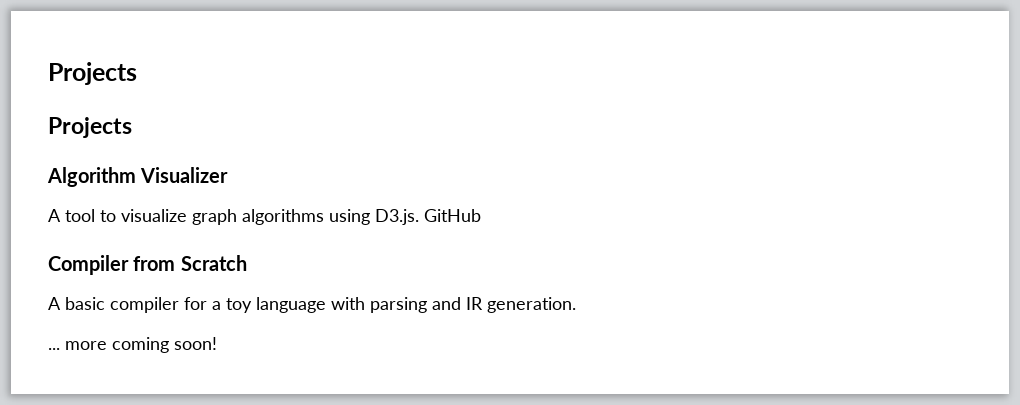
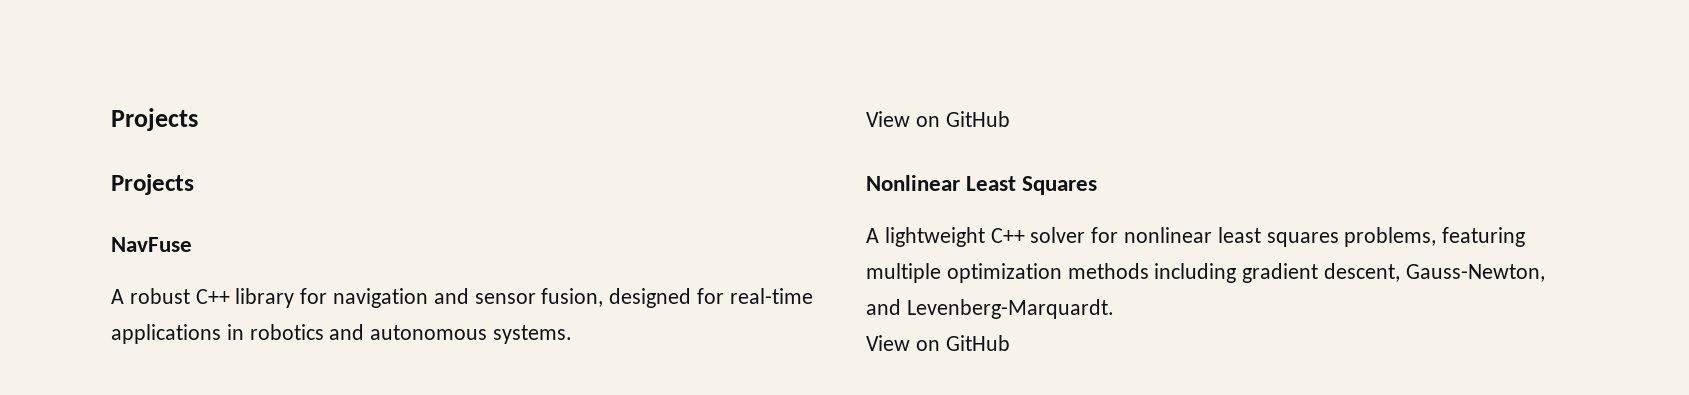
[47,167,229,187] [48,209,481,225] [48,255,247,275] [48,297,576,313] [48,337,217,353] Algorithm Visualizer // A tool to visualize graph algorithms using D3.js. GitHub // Compiler from Scratch // A basic compiler for a toy language with parsing and IR generation. // ... more coming soon! -> [111,237,192,252] [111,288,813,308] [111,324,573,344] [866,111,1010,127] [866,175,1098,195] [866,227,1526,247] [866,263,1545,283] [866,299,1114,319] [866,335,1010,351] NavFuse // A robust C++ library for navigation and sensor fusion, designed for real-time applications in robotics and autonomous systems. // View on GitHub // Nonlinear Least Squares // A lightweight C++ solver for nonlinear least squares problems, featuring multiple optimization methods including gradient descent, Gauss-Newton, and Levenberg-Marquardt. // View on GitHub

